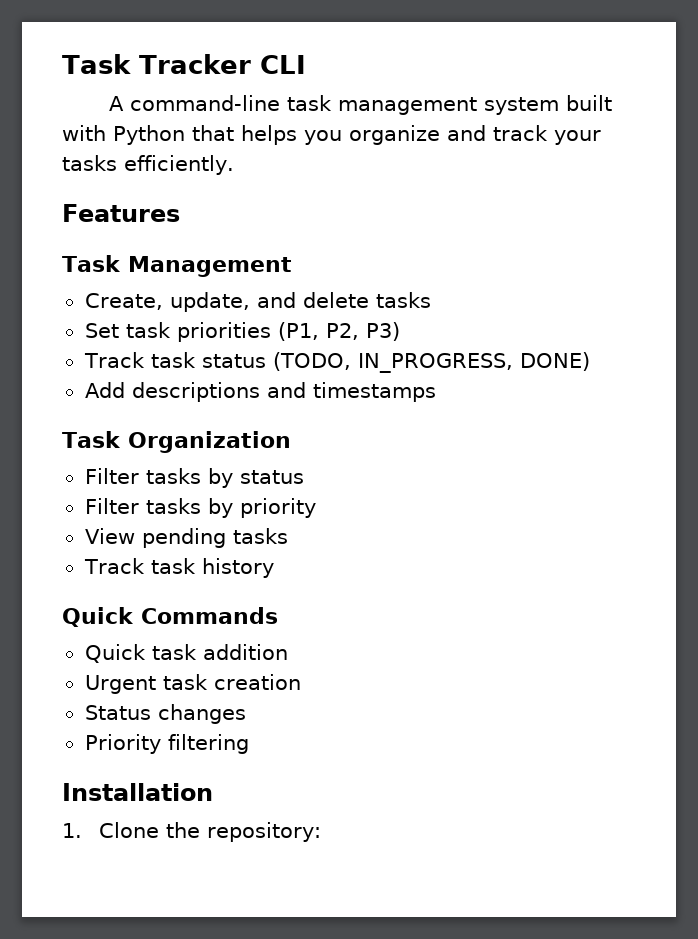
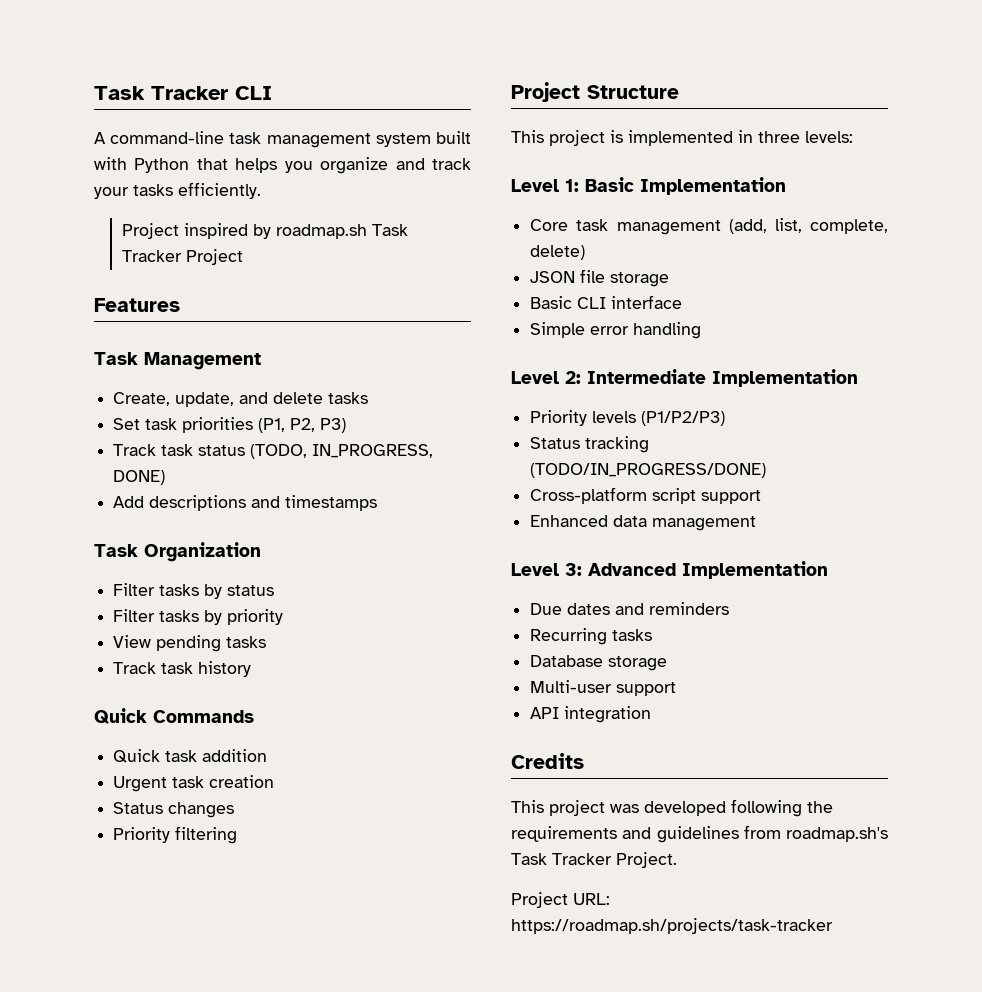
(234, 165) none -> [122,223,409,239] [122,249,244,265] // Project inspired by roadmap.sh Task Tracker Project
[62,783,213,801] [62,822,321,842] Installation // 1. Clone the repository: -> [511,82,679,102] [511,130,853,146] [511,177,786,195] [530,218,888,235] [530,245,586,260] [530,269,670,287] [530,295,683,309] [530,322,702,339] [511,369,858,387] [530,410,726,426] [530,436,650,453] [530,463,767,478] [530,487,762,504] [530,515,757,531] [511,561,828,579] [530,602,730,615] [530,628,653,645] [530,655,668,671] [530,680,677,696] [530,706,652,723] [511,753,584,769] [511,799,833,817] [511,825,888,843] [511,852,677,868] [511,892,610,908] [511,918,833,934] Project Structure // This project is implemented in three levels: // Level 1: Basic Implementation // Core task management (add, list, complete, delete) // JSON file storage // Basic CLI interface // Simple error handling // Level 2: Intermediate Implementation // Priority levels (P1/P2/P3) // Status tracking (TODO/IN_PROGRESS/DONE) // Cross-platform script support // Enhanced data management // Level 3: Advanced Implementation // Due dates and reminders // Recurring tasks // Database storage // Multi-user support // API integration // Credits // This project was developed following the requirements and guidelines from roadmap.sh's Task Tracker Project. // Project URL: https://roadmap.sh/projects/task-tracker

